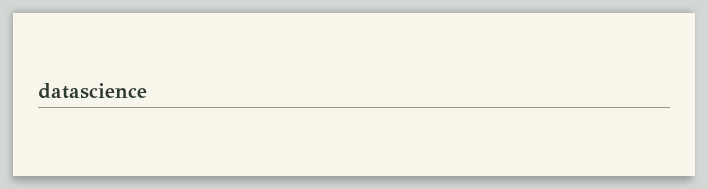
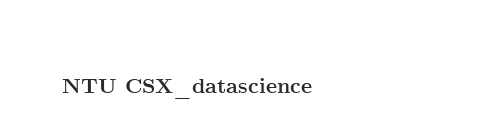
[38,83,147,99] datascience -> [62,78,312,99] NTU CSX_datascience

